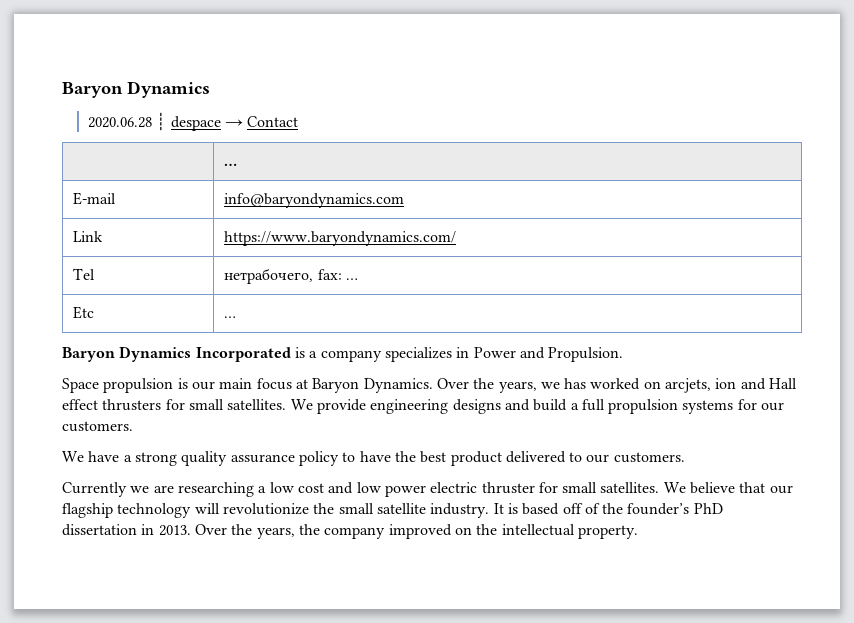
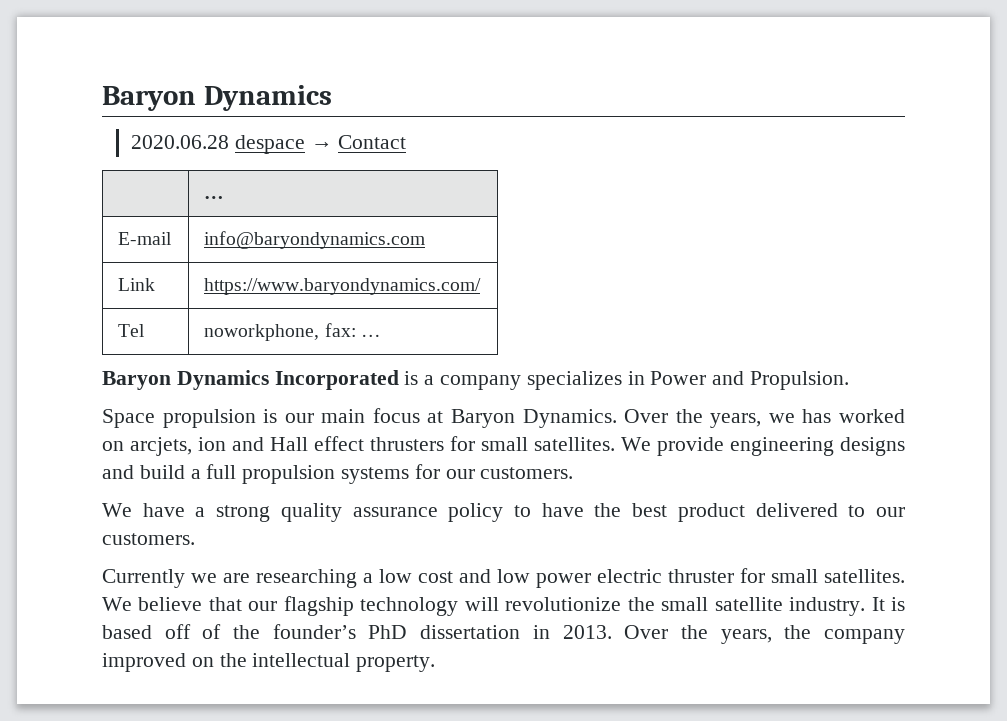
[156,112,167,131] ┊ -> (229, 142) none
[224,268,314,284] нетрабочего, -> [204,324,320,341] noworkphone,
[73,306,95,319] [224,316,237,318] // Etc | … -> (381, 335) none

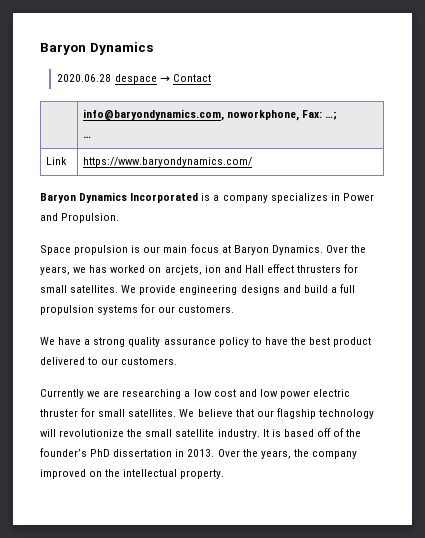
[204,196,225,199] [118,232,173,245] [204,231,426,249] … // E‑mail | info@baryondynamics.com -> [82,109,338,121] [82,136,91,138] info@baryondynamics.com, noworkphone, Fax: …; // …
[118,324,146,337] [204,323,381,341] // Tel | noworkphone, fax: … -> (252, 162) none

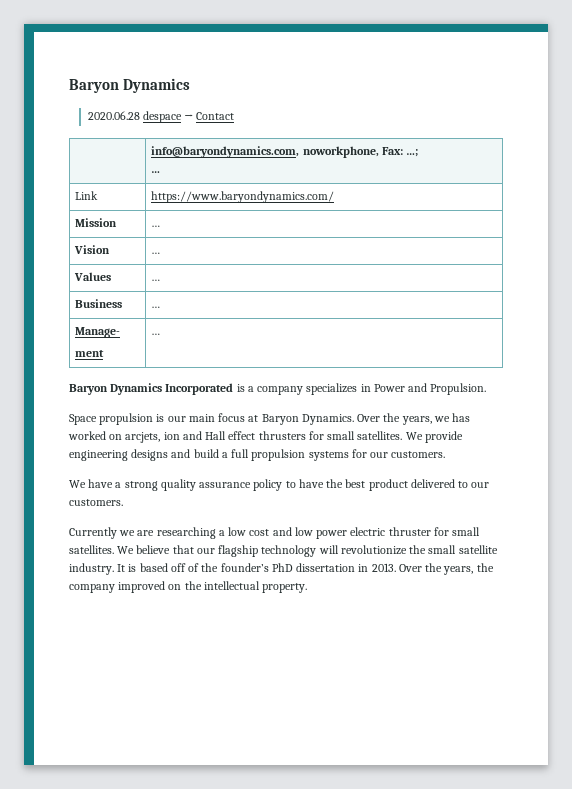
(252, 162) none -> [75,218,118,227] [151,225,161,227] [74,245,111,254] [151,252,161,254] [74,272,112,281] [151,279,161,281] [75,299,123,308] [151,306,161,308] [75,327,121,338] [75,350,105,357] [151,333,161,335] // Mission | … // Vision | … // Values | … // Business | … // Manage- // ment | …

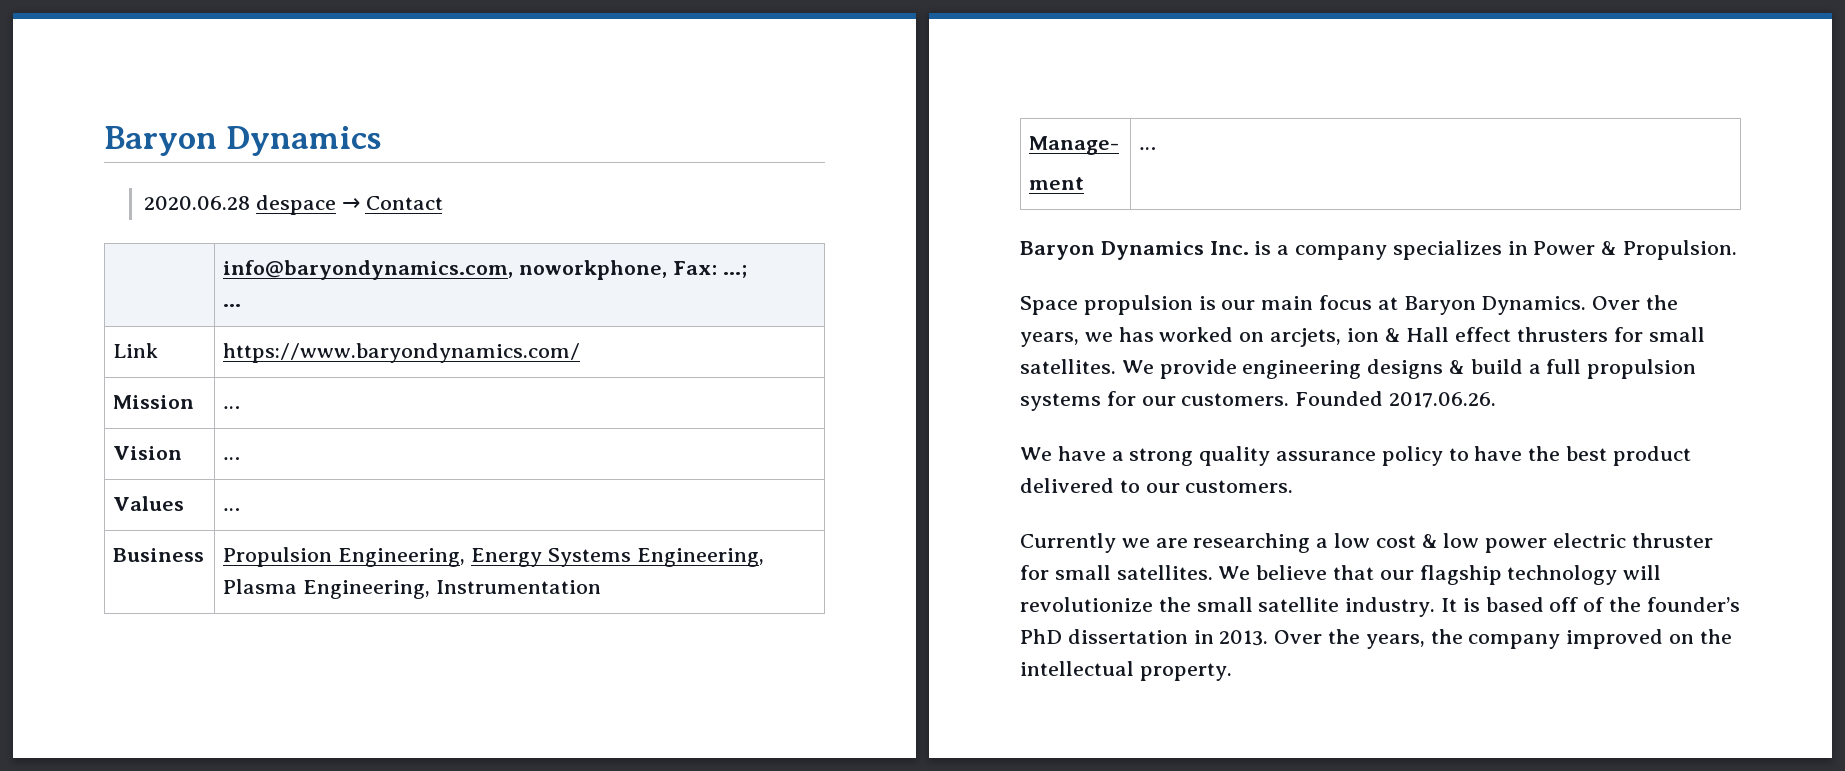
[151,306,161,308] … -> [223,547,764,567] [223,579,601,599] Propulsion Engineering, Energy Systems Engineering, Plasma Engineering, Instrumentation
[165,383,234,395] Incorporated -> [1209,241,1249,255] Inc.
[408,383,428,392] and -> [1601,241,1618,255] &
[182,431,202,440] and -> [1384,328,1401,342] &
[171,449,191,458] and -> [1449,360,1466,374] &
(446, 454) none -> [1295,391,1497,408] Founded 2017.06.26.
[272,527,292,536] and -> [1421,534,1438,548] &

